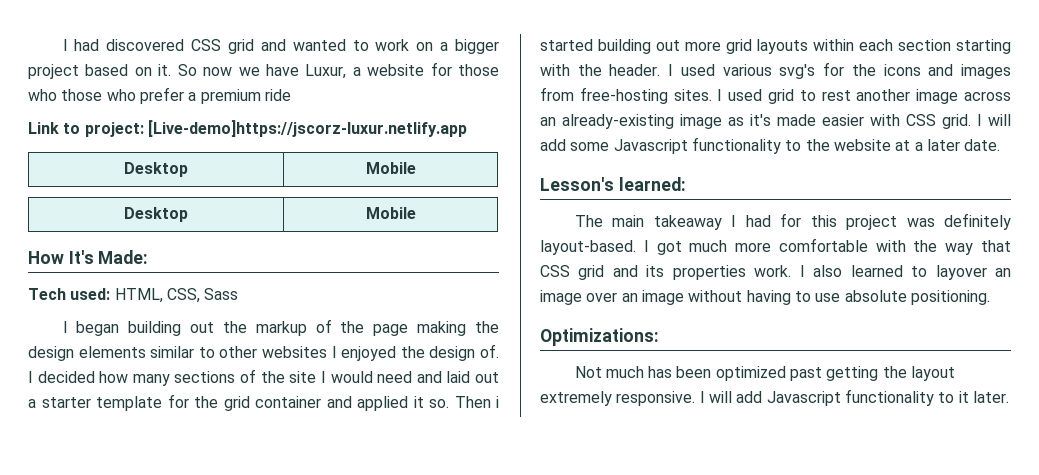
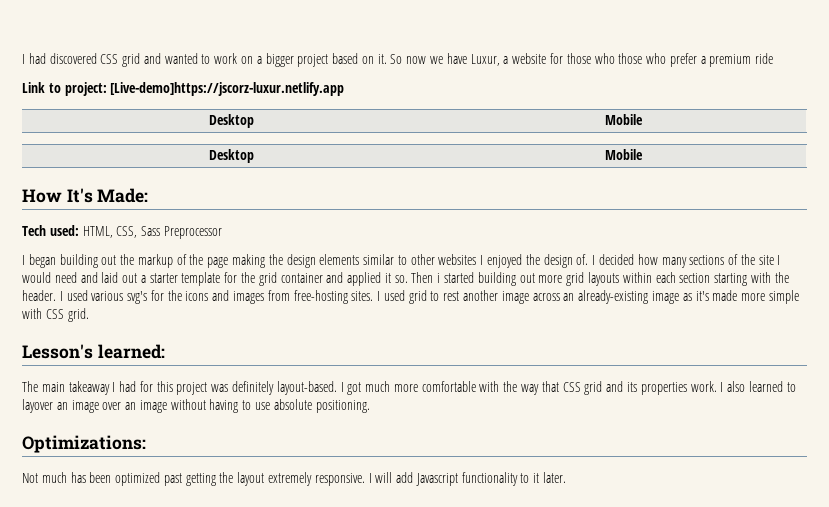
(239, 294) none -> [163,226,222,239] Preprocessor
[822,114,864,126] easier -> [741,290,799,304] more simple
[977,114,1011,126] [540,137,1001,154] I will add some Javascript functionality to the website at a later date. -> (89, 315) none

